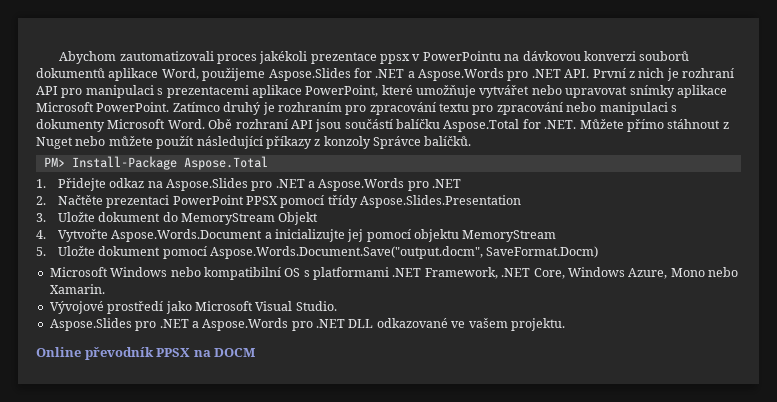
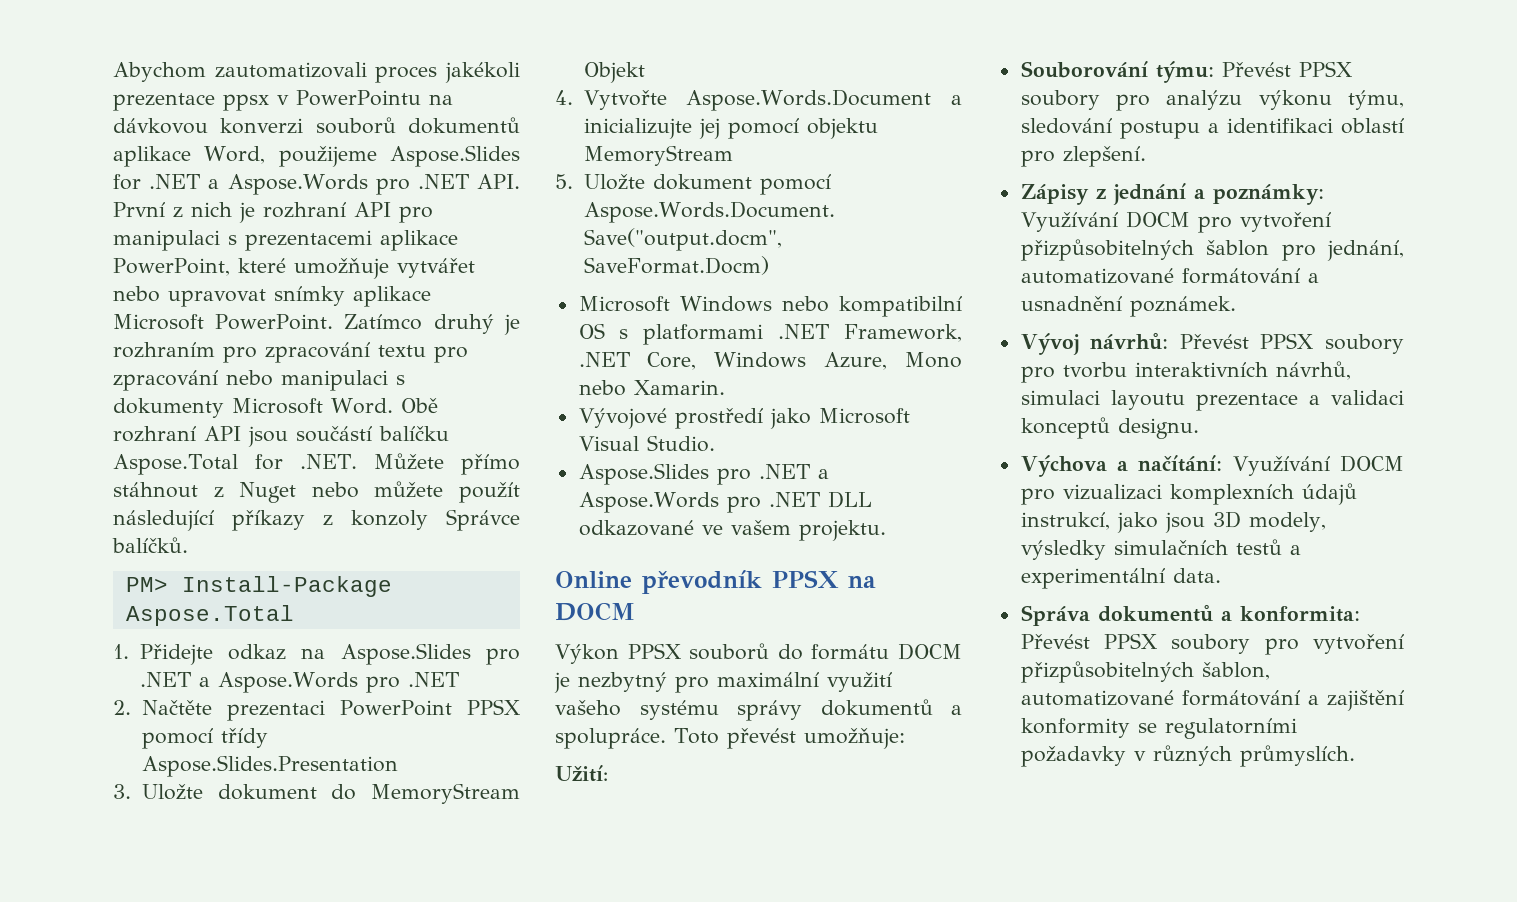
(257, 352) none -> [555,643,962,664] [554,672,892,693] [555,699,962,721] [555,728,905,749] [555,765,608,782] [1020,61,1352,83] [1020,90,1404,111] [1020,118,1404,139] [1020,146,1146,167] [1020,183,1324,205] [1020,211,1331,233] [1020,239,1404,261] [1020,268,1319,284] [1020,296,1236,317] [1020,332,1404,355] [1020,361,1351,383] [1020,390,1404,411] [1020,417,1199,439] [1020,455,1404,477] [1020,483,1357,505] [1020,511,1326,533] [1020,539,1301,560] [1020,568,1221,589] [1020,604,1360,626] [1020,633,1404,655] [1020,661,1270,683] [1020,690,1404,711] [1020,718,1297,739] [1020,745,1355,767] // Výkon PPSX souborů do formátu DOCM je nezbytný pro maximální využití vašeho systému správy dokumentů a spolupráce. Toto převést umožňuje: // Užití: // Souborování týmu: Převést PPSX soubory pro analýzu výkonu týmu, sledování postupu a identifikaci oblastí pro zlepšení. // Zápisy z jednání a poznámky: Využívání DOCM pro vytvoření přizpůsobitelných šablon pro jednání, automatizované formátování a usnadnění poznámek. // Vývoj návrhů: Převést PPSX soubory pro tvorbu interaktivních návrhů, simulaci layoutu prezentace a validaci konceptů designu. // Výchova a načítání: Využívání DOCM pro vizualizaci komplexních údajů instrukcí, jako jsou 3D modely, výsledky simulačních testů a experimentální data. // Správa dokumentů a konformita: Převést PPSX soubory pro vytvoření přizpůsobitelných šablon, automatizované formátování a zajištění konformity se regulatorními požadavky v různých průmyslích.

